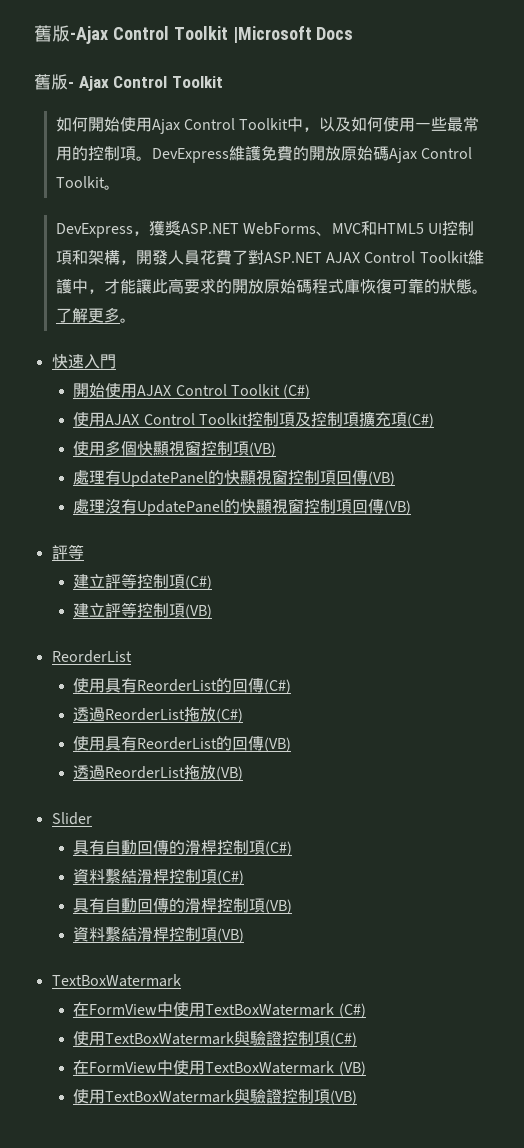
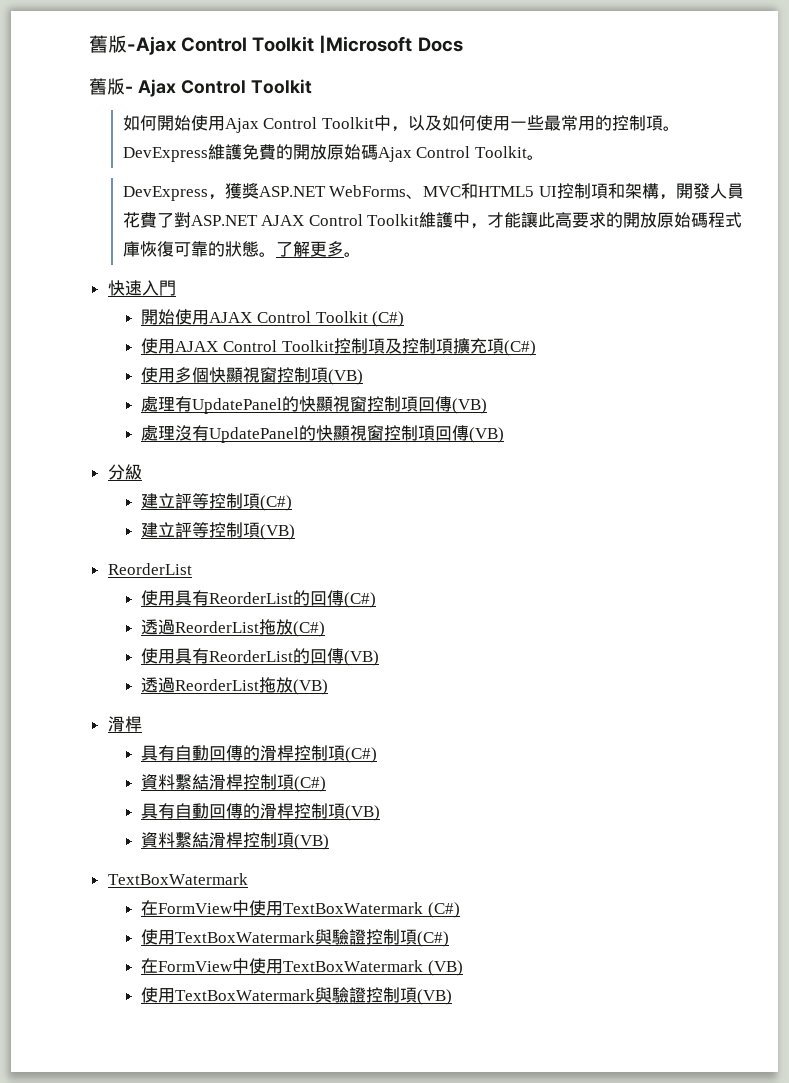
[51,544,84,560] 評等 -> [107,464,142,480] 分級
[51,812,92,825] Slider -> [107,716,142,732] 滑桿

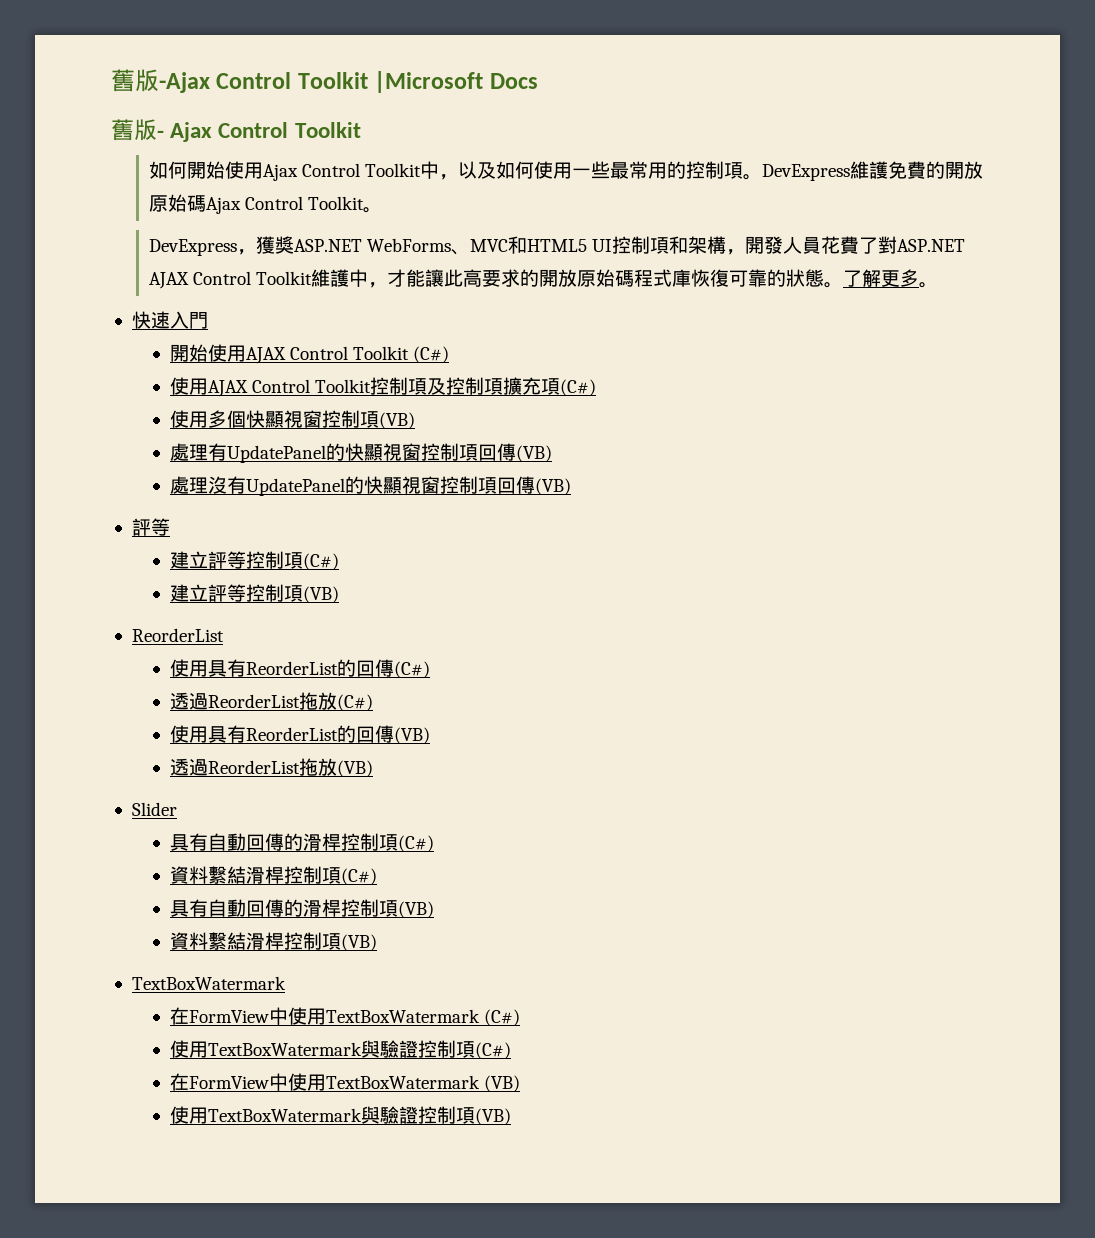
[107,464,142,480] 分級 -> [131,518,170,536] 評等
[107,716,142,732] 滑桿 -> [131,802,177,816] Slider

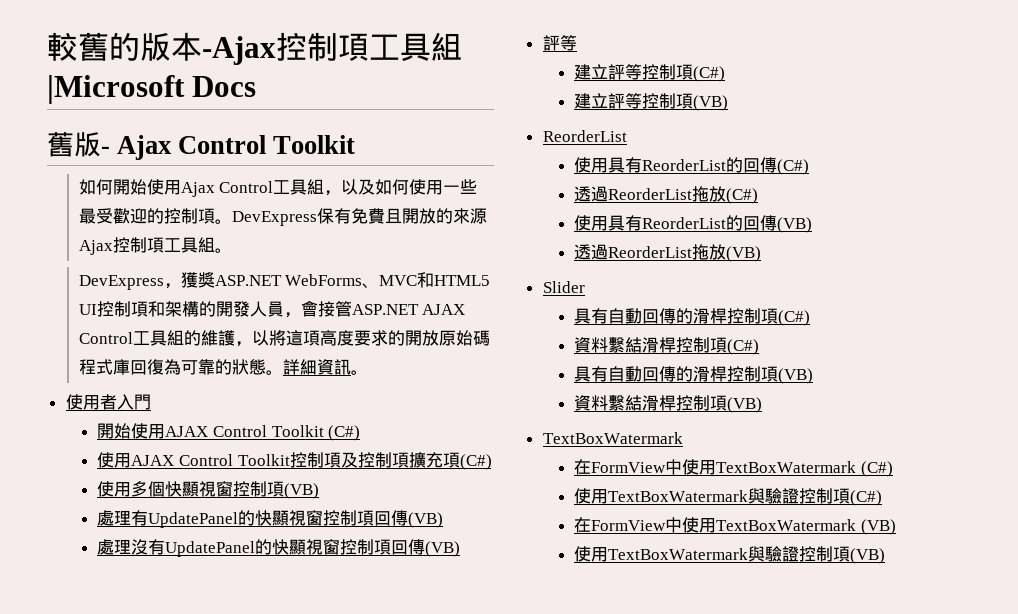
[111,69,368,93] 舊版-Ajax Control Toolkit -> [47,32,462,65] 較舊的版本-Ajax控制項工具組
[365,161,440,179] Toolkit中 -> [273,179,325,195] 工具組
[629,161,668,179] 常用 -> [95,208,147,224] 受歡迎
[850,161,984,179] [148,194,365,214] 維護免費的開放原始碼Ajax Control Toolkit -> [316,208,487,224] [78,237,215,255] 保有免費且開放的來源Ajax控制項工具組
[726,249,746,255] ， -> [198,301,216,317] 的
[821,236,898,254] 花費了對 -> [283,300,352,318] ，會接管
[256,269,483,288] Toolkit維護中，才能讓此高 -> [132,329,354,347] 工具組的維護，以將這項高度
[691,269,730,287] 恢復 -> [129,359,181,375] 回復為
[843,269,939,288] [131,311,170,329] 了解更多。 // 快速 -> [282,359,368,375] [65,394,117,410] 詳細資訊。 // 使用者

